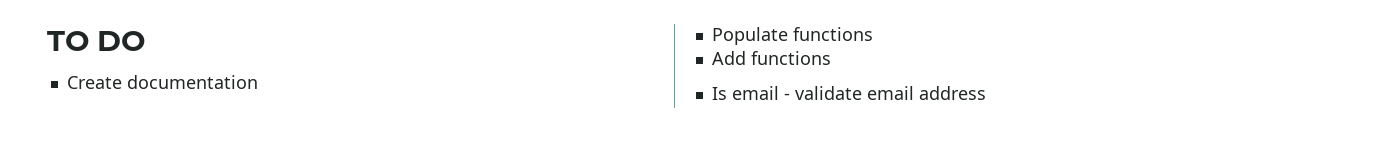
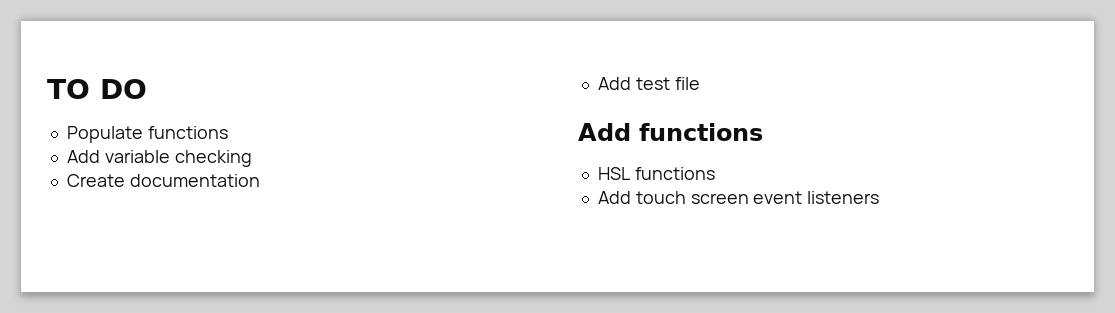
[66,75,258,89] // Create documentation -> (147, 89) none
[750,51,831,65] [711,86,986,100] functions // Is email - validate email address -> [104,150,252,167] [66,174,260,187] [597,77,700,90] [578,123,763,141] [597,167,715,180] [597,191,880,204] variable checking // Create documentation // Add test file // Add functions // HSL functions // Add touch screen event listeners

